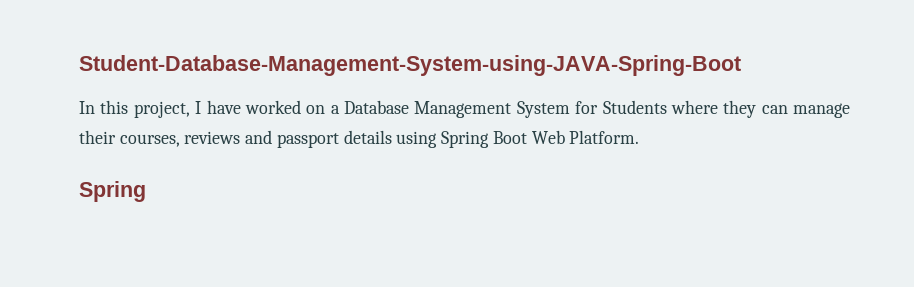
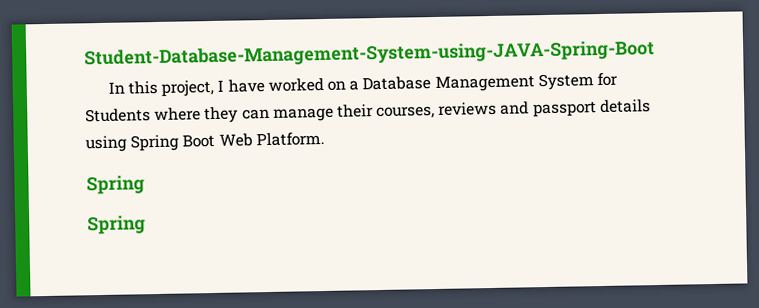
(146, 191) none -> [87,215,146,235] // Spring

